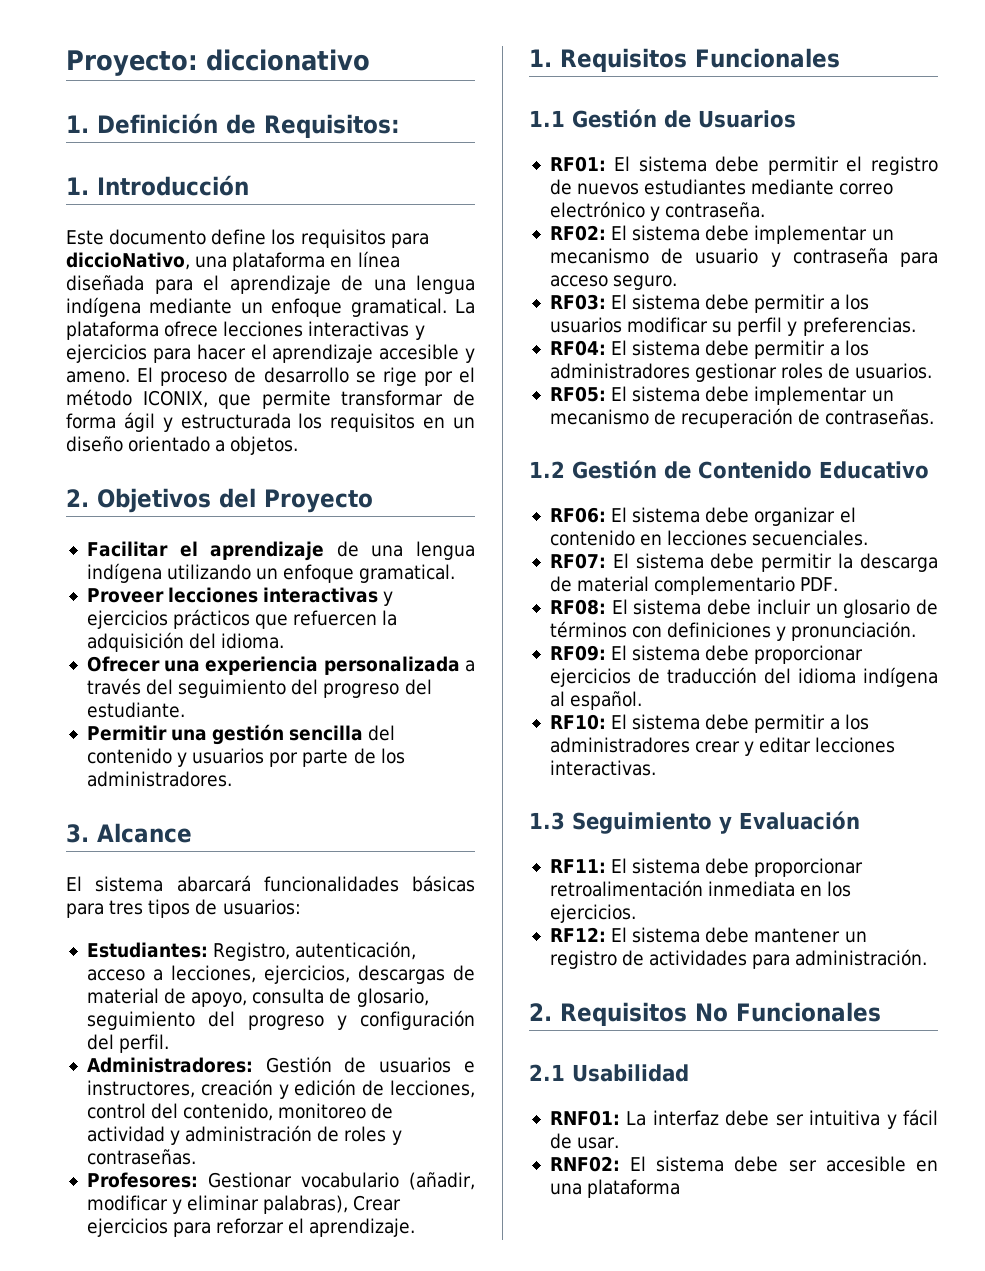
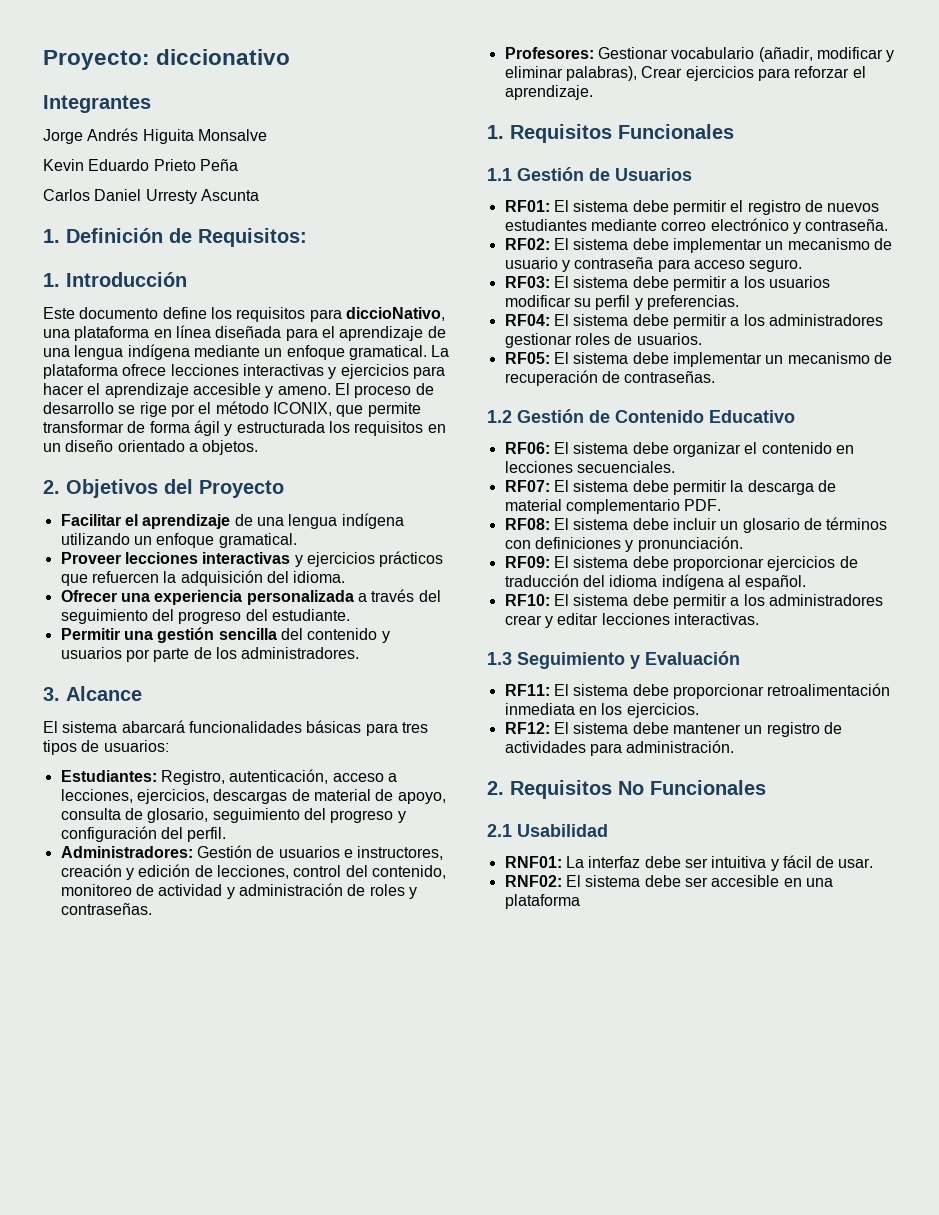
(370, 60) none -> [43,95,151,113] [43,128,267,144] [43,159,238,171] [43,189,259,204] // Integrantes // Jorge Andrés Higuita Monsalve // Kevin Eduardo Prieto Peña // Carlos Daniel Urresty Ascunta

